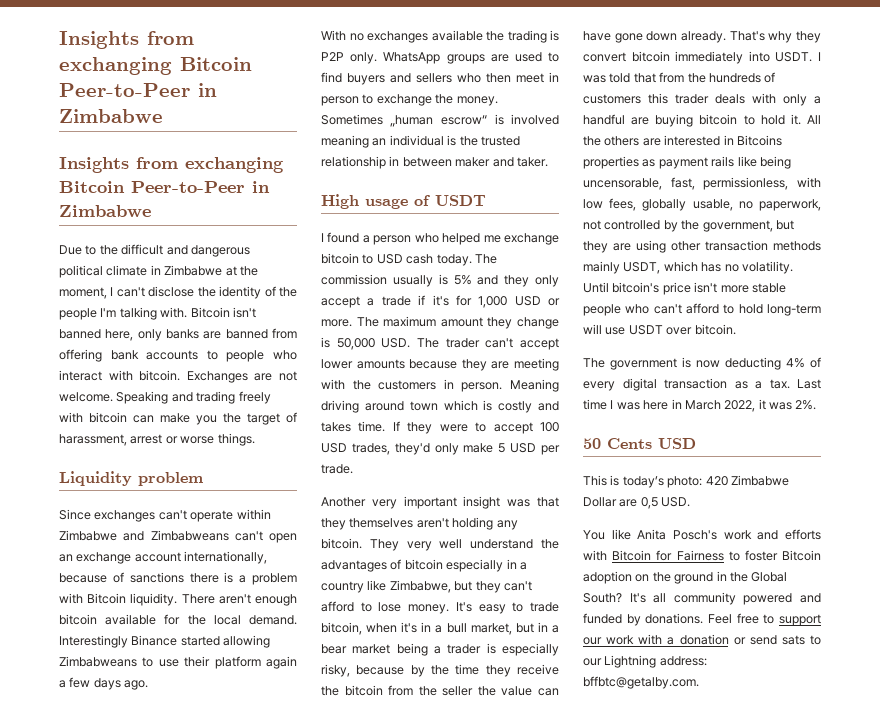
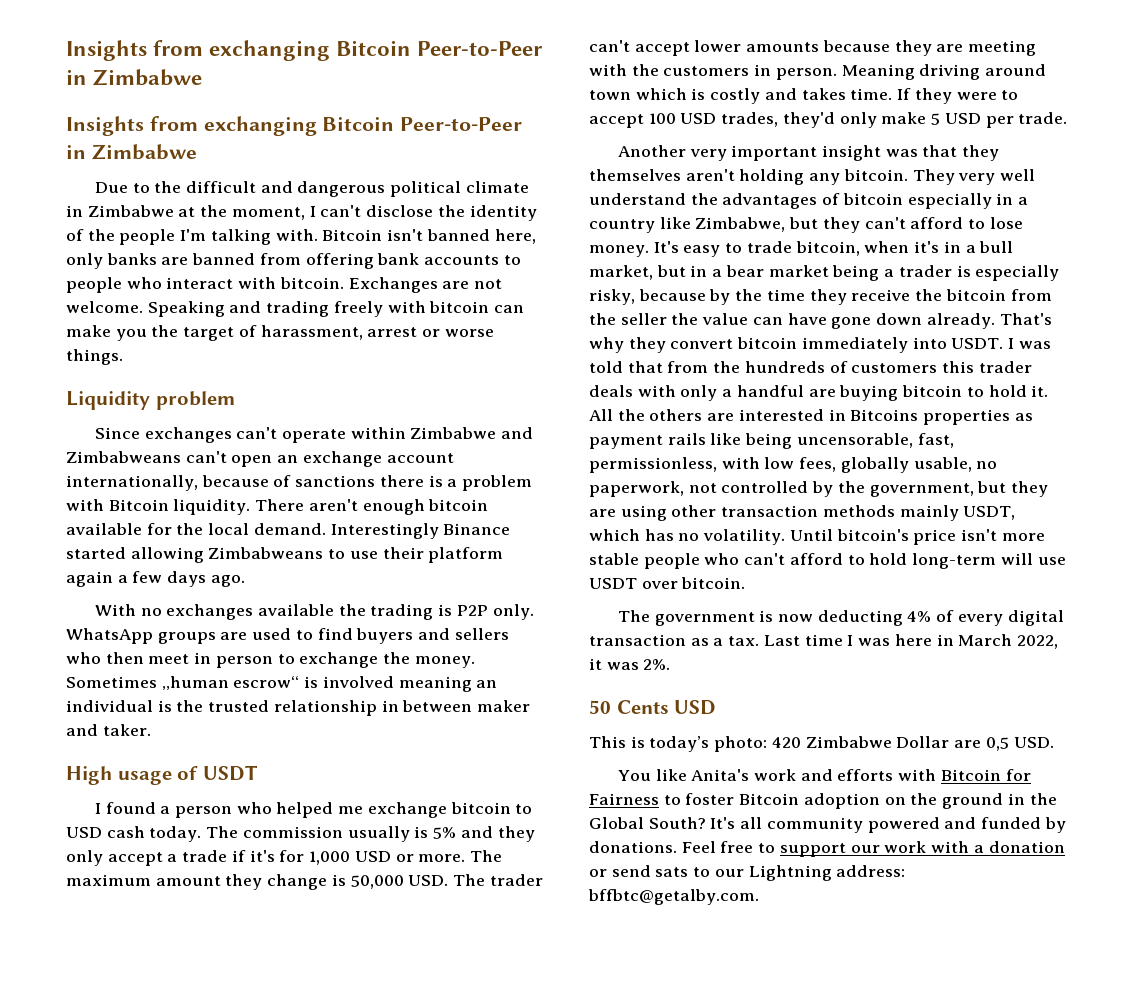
[637,529,717,540] Anita Posch's -> [691,769,750,781] Anita's

